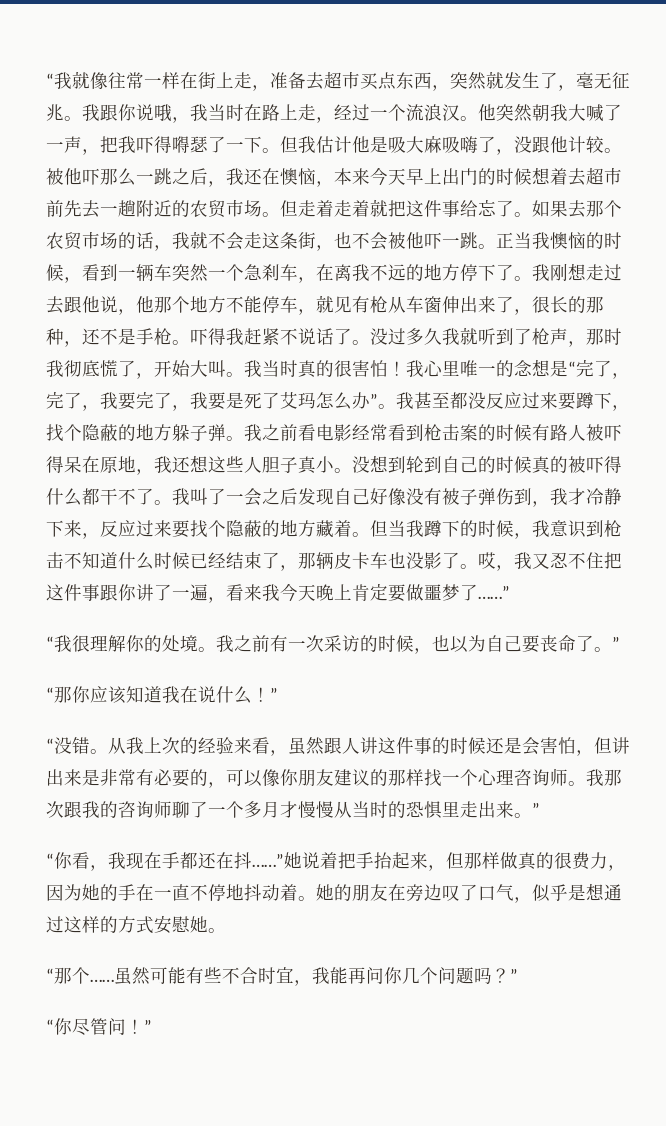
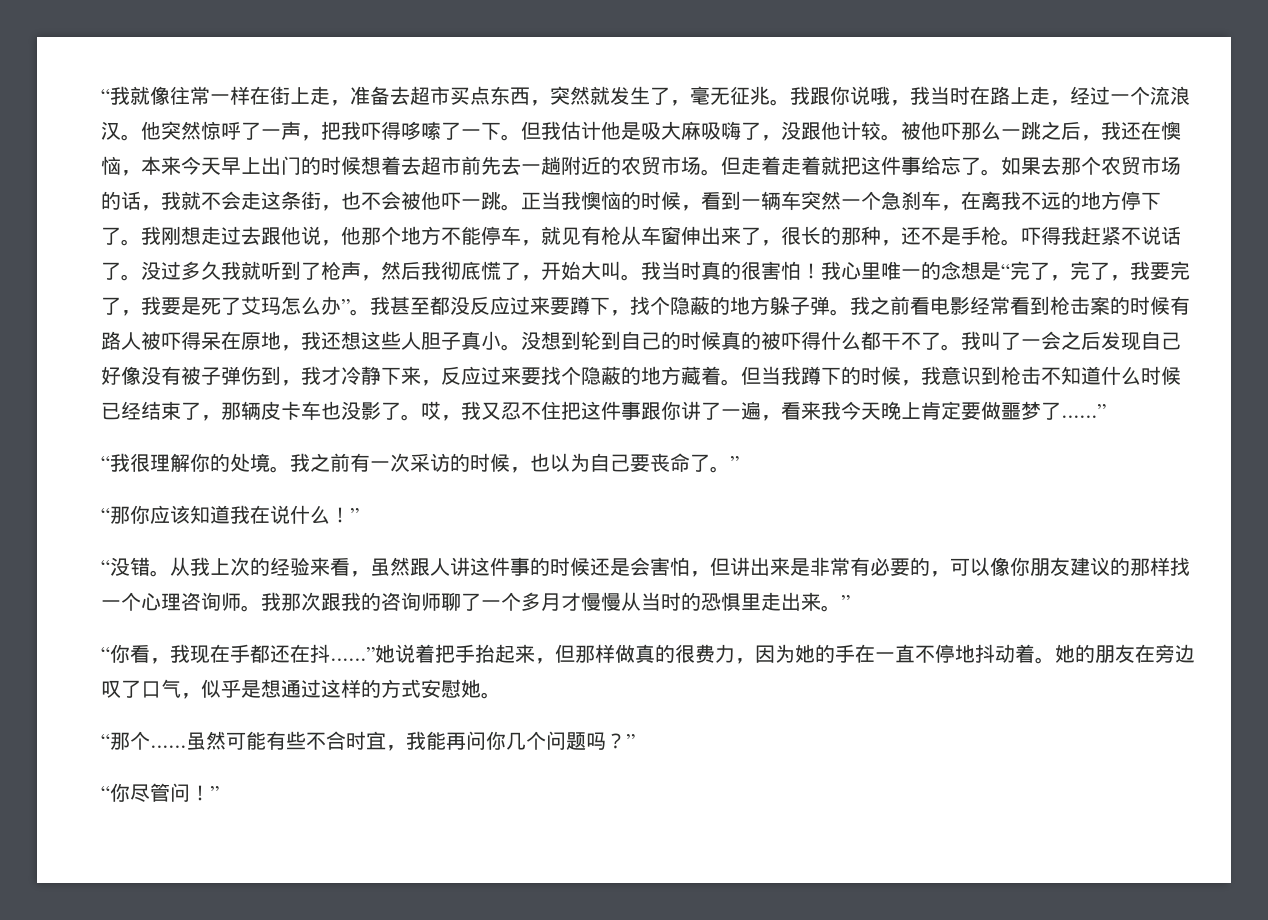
[532,104,604,122] 朝我大喊 -> [201,121,241,140] 惊呼
[172,136,208,153] 嘚瑟 -> [401,121,441,140] 哆嗦
[586,328,622,345] 那时 -> [381,261,421,280] 然后

